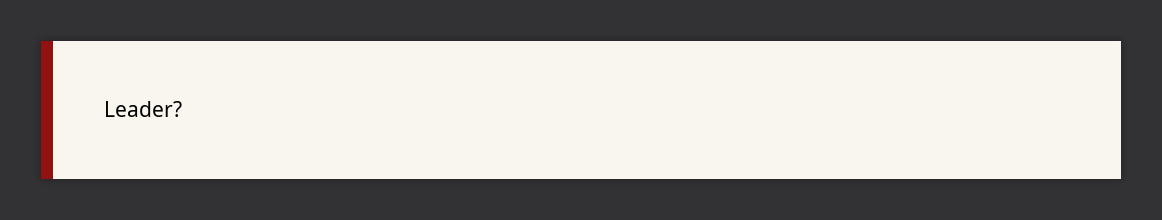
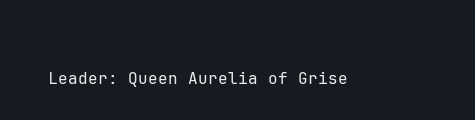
[104,101,182,117] Leader? -> [48,71,348,87] Leader: Queen Aurelia of Grise

